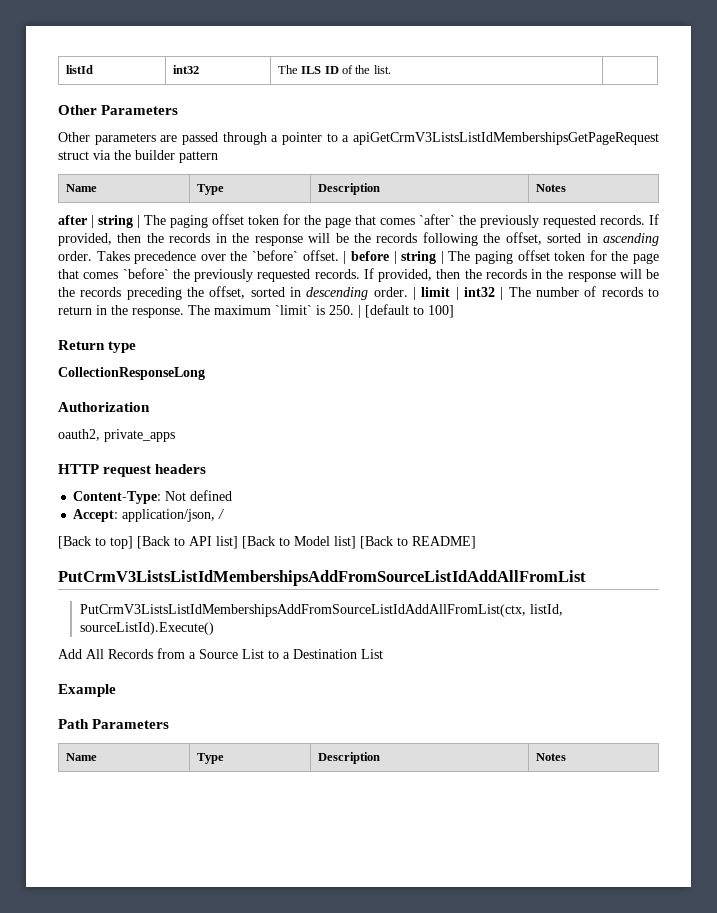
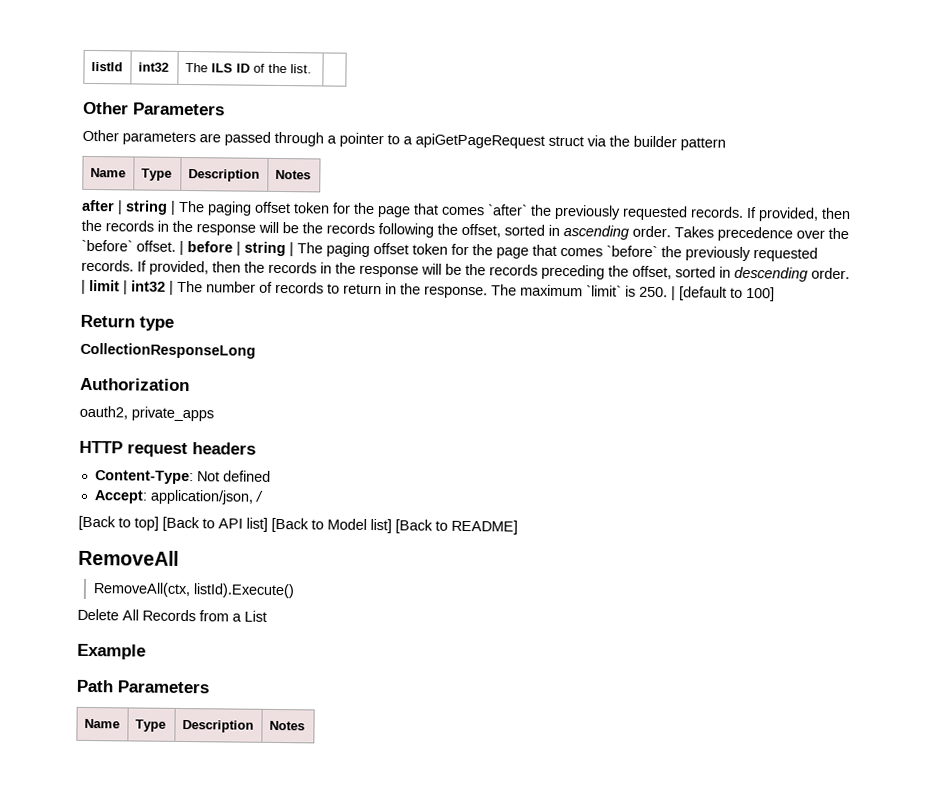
[353,132,659,145] apiGetCrmV3ListsListIdMembershipsGetPageRequest -> [415,133,545,149] apiGetPageRequest
[58,570,586,586] [79,604,563,617] [79,622,214,635] [58,648,357,659] PutCrmV3ListsListIdMembershipsAddFromSourceListIdAddAllFromList // PutCrmV3ListsListIdMembershipsAddFromSourceListIdAddAllFromList(ctx, listId, sourceListId).Execute() // Add All Records from a Source List to a Destination -> [78,549,179,566] [93,582,296,599] [77,608,242,622] RemoveAll // RemoveAll(ctx, listId).Execute() // Delete All Records from a

